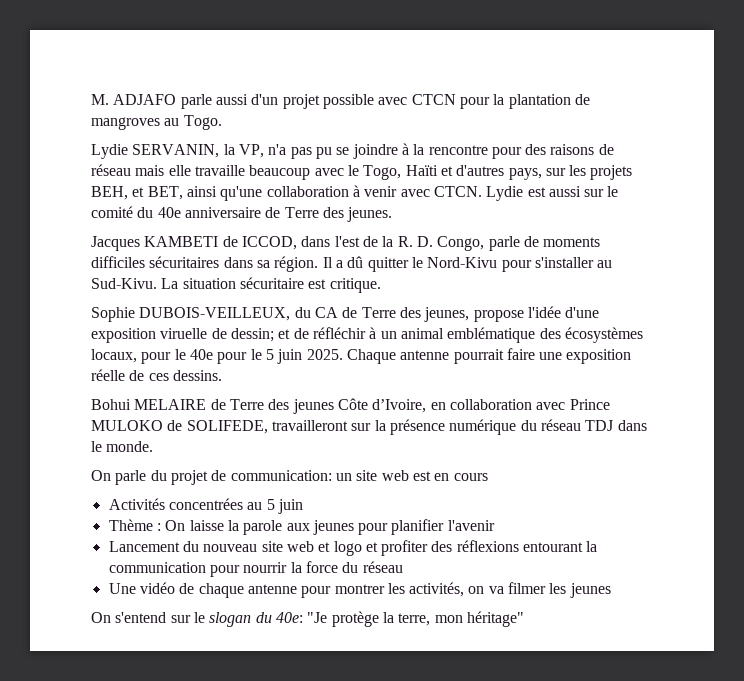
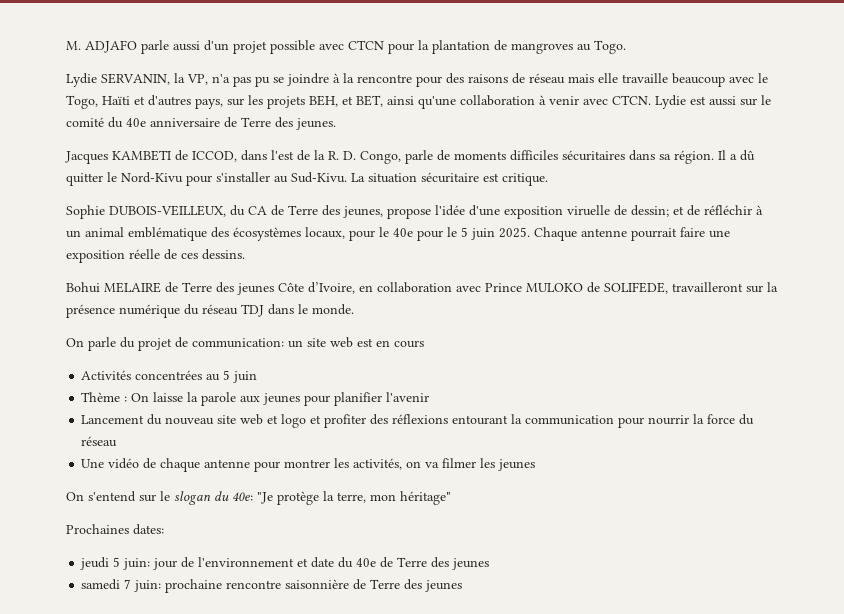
(524, 619) none -> [66,524,164,535] [80,557,490,570] [81,579,463,593] // Prochaines dates: // jeudi 5 juin: jour de l'environnement et date du 40e de Terre des jeunes // samedi 7 juin: prochaine rencontre saisonnière de Terre des jeunes

